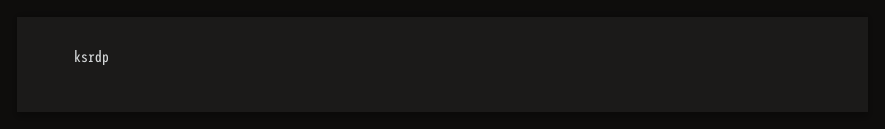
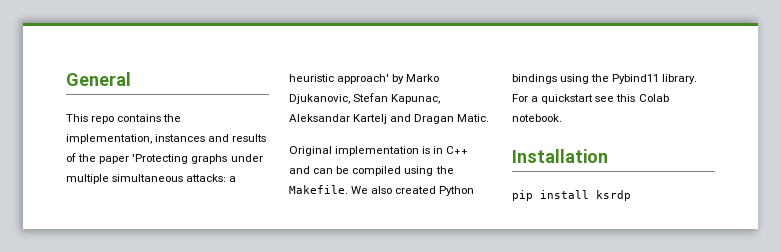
(74, 58) none -> [66,72,131,86] [66,114,182,124] [66,134,267,144] [66,153,263,164] [66,174,237,184] [289,74,440,84] [289,93,441,104] [289,114,490,124] [289,146,469,156] [289,166,454,176] [289,185,475,196] [512,74,698,84] [512,94,669,104] [512,114,562,122] [512,149,608,163] [512,190,589,201] General // This repo contains the implementation, instances and results of the paper 'Protecting graphs under multiple simultaneous attacks: a heuristic approach' by Marko Djukanovic, Stefan Kapunac, Aleksandar Kartelj and Dragan Matic. // Original implementation is in C++ and can be compiled using the Makefile. We also created Python bindings using the Pybind11 library. For a quickstart see this Colab notebook. // Installation // pip install

